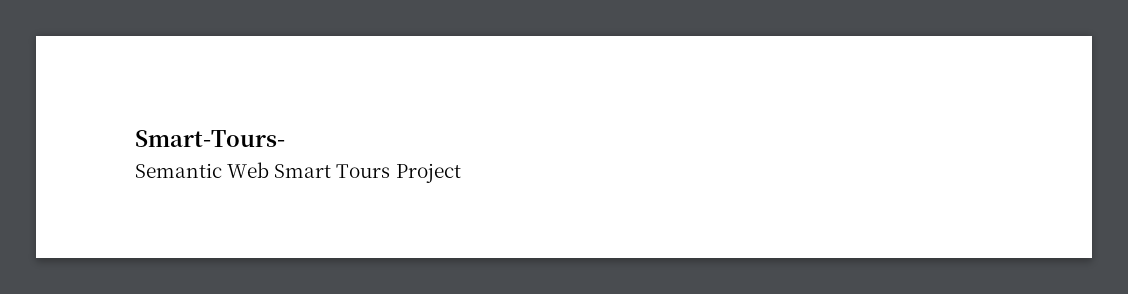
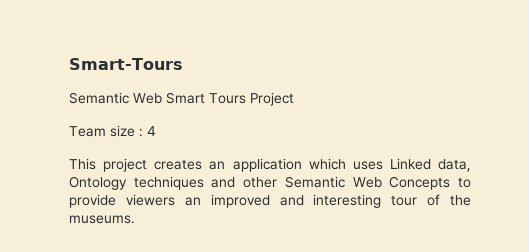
[135,130,285,147] Smart-Tours- -> [69,58,183,70] Smart-Tours
(461, 173) none -> [69,125,156,137] [69,158,471,172] [69,176,472,190] [69,194,471,208] [69,215,135,224] // Team size : 4 // This project creates an application which uses Linked data, Ontology techniques and other Semantic Web Concepts to provide viewers an improved and interesting tour of the museums.

